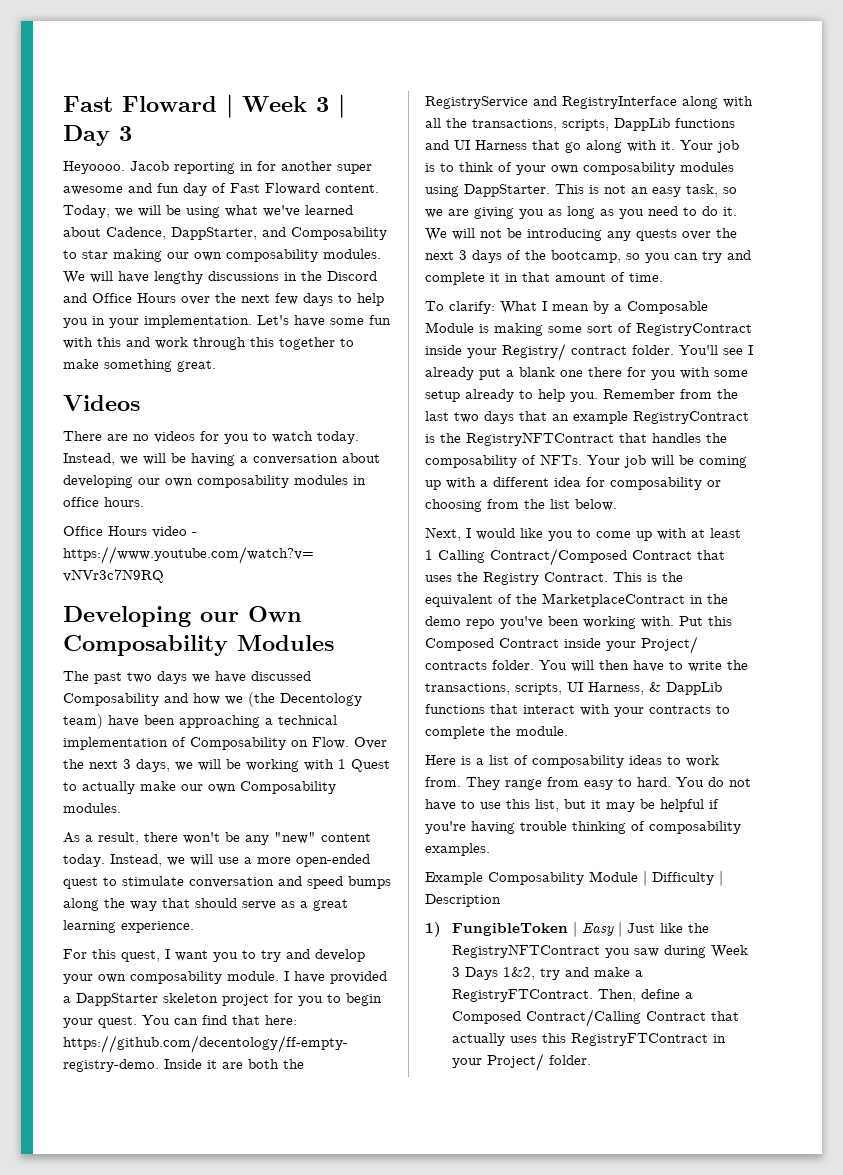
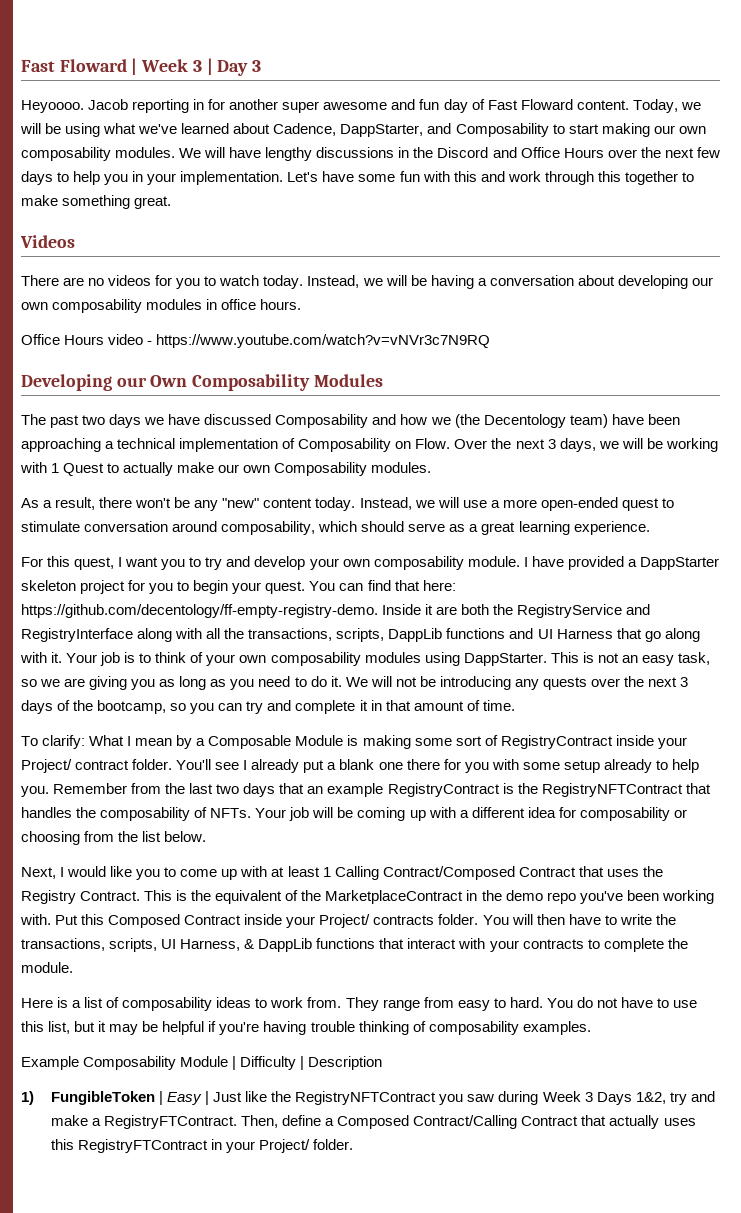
[82,250,108,259] star -> [568,124,599,134] start
[278,876,391,889] [63,898,190,911] and speed bumps along the way that -> [172,521,358,535] around composability, which
[502,343,566,361] Registry/ -> [21,759,72,773] Project/

